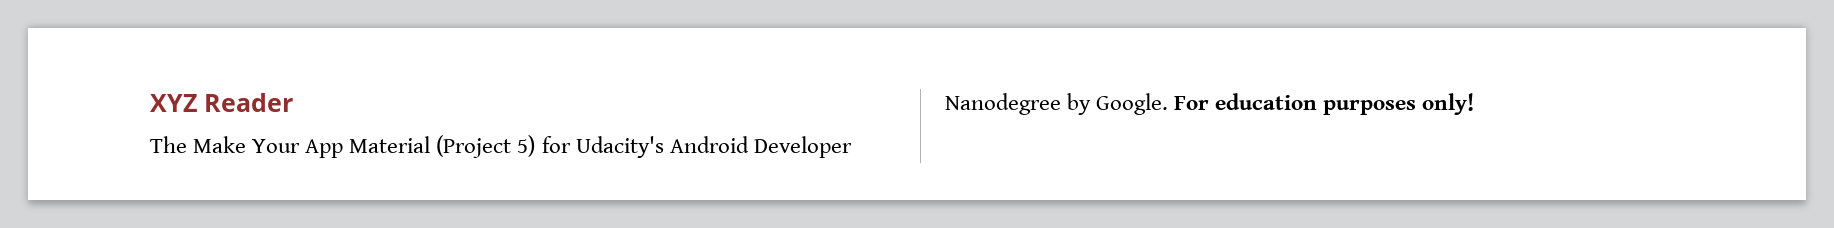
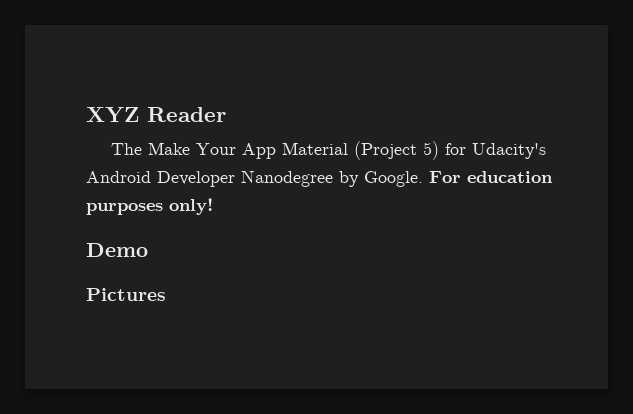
(1475, 104) none -> [86,243,148,257] [86,288,166,301] // Demo // Pictures

